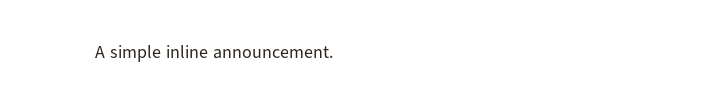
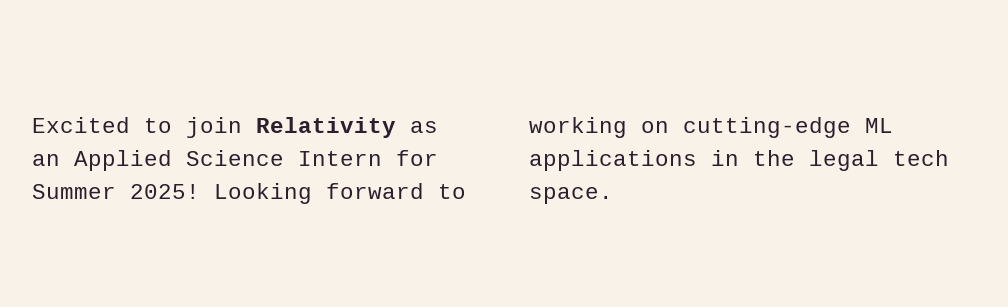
[95,45,333,62] A simple inline announcement. -> [32,117,438,138] [32,150,438,171] [32,183,466,204] [529,117,893,138] [529,150,949,171] [529,187,613,204] Excited to join Relativity as an Applied Science Intern for Summer 2025! Looking forward to working on cutting-edge ML applications in the legal tech space.

